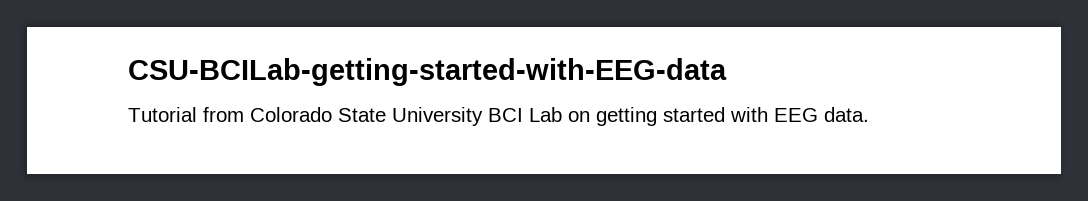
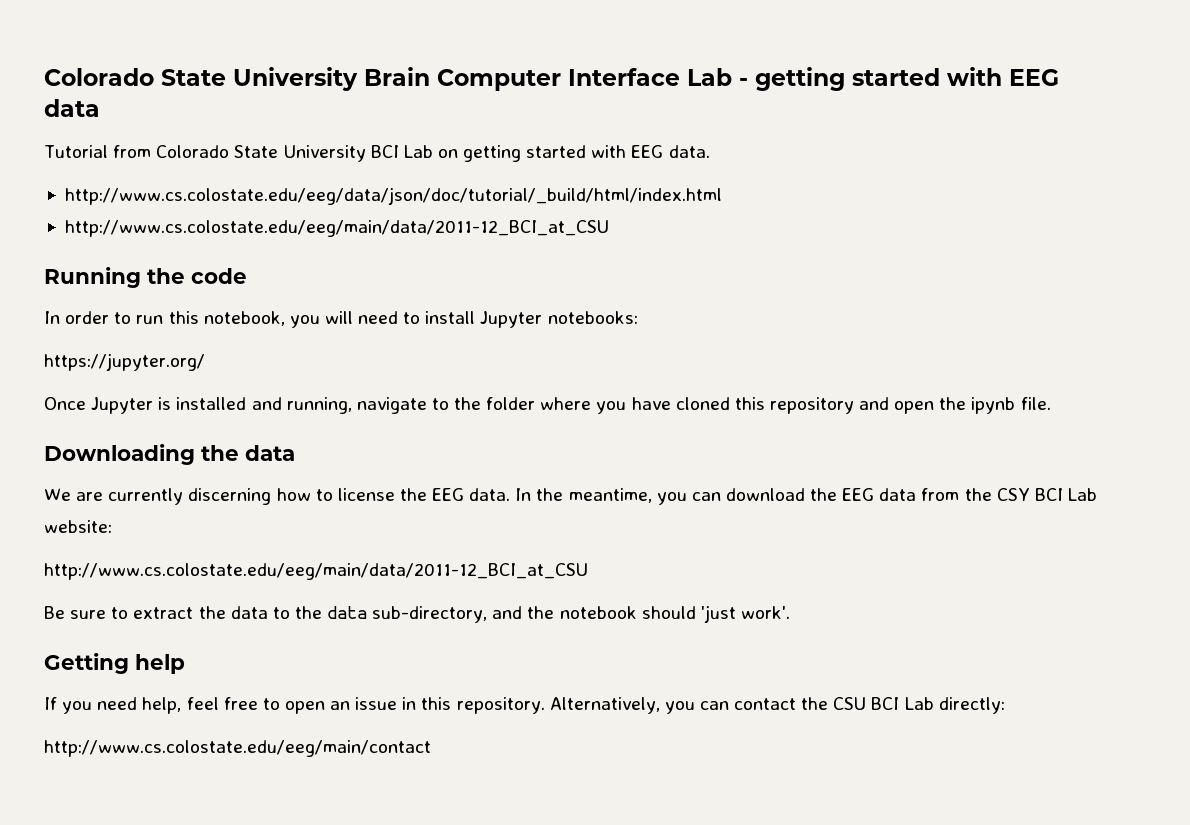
[128,58,727,86] CSU-BCILab-getting-started-with-EEG-data -> [44,67,1059,91] [44,99,100,117] Colorado State University Brain Computer Interface Lab - getting started with EEG data
(869, 114) none -> [64,187,722,205] [64,220,609,237] [44,267,247,288] [44,311,638,328] [44,353,205,371] [44,397,1051,414] [44,444,295,465] [44,488,1097,505] [44,520,112,533] [44,563,588,580] [44,605,790,623] [44,653,185,674] [44,697,1005,714] [44,740,431,757] // http://www.cs.colostate.edu/eeg/data/json/doc/tutorial/_build/html/index.html // http://www.cs.colostate.edu/eeg/main/data/2011-12_BCI_at_CSU // Running the code // In order to run this notebook, you will need to install Jupyter notebooks: // https://jupyter.org/ // Once Jupyter is installed and running, navigate to the folder where you have cloned this repository and open the ipynb file. // Downloading the data // We are currently discerning how to license the EEG data. In the meantime, you can download the EEG data from the CSY BCI Lab website: // http://www.cs.colostate.edu/eeg/main/data/2011-12_BCI_at_CSU // Be sure to extract the data to the data sub-directory, and the notebook should 'just work'. // Getting help // If you need help, feel free to open an issue in this repository. Alternatively, you can contact the CSU BCI Lab directly: // http://www.cs.colostate.edu/eeg/main/contact

